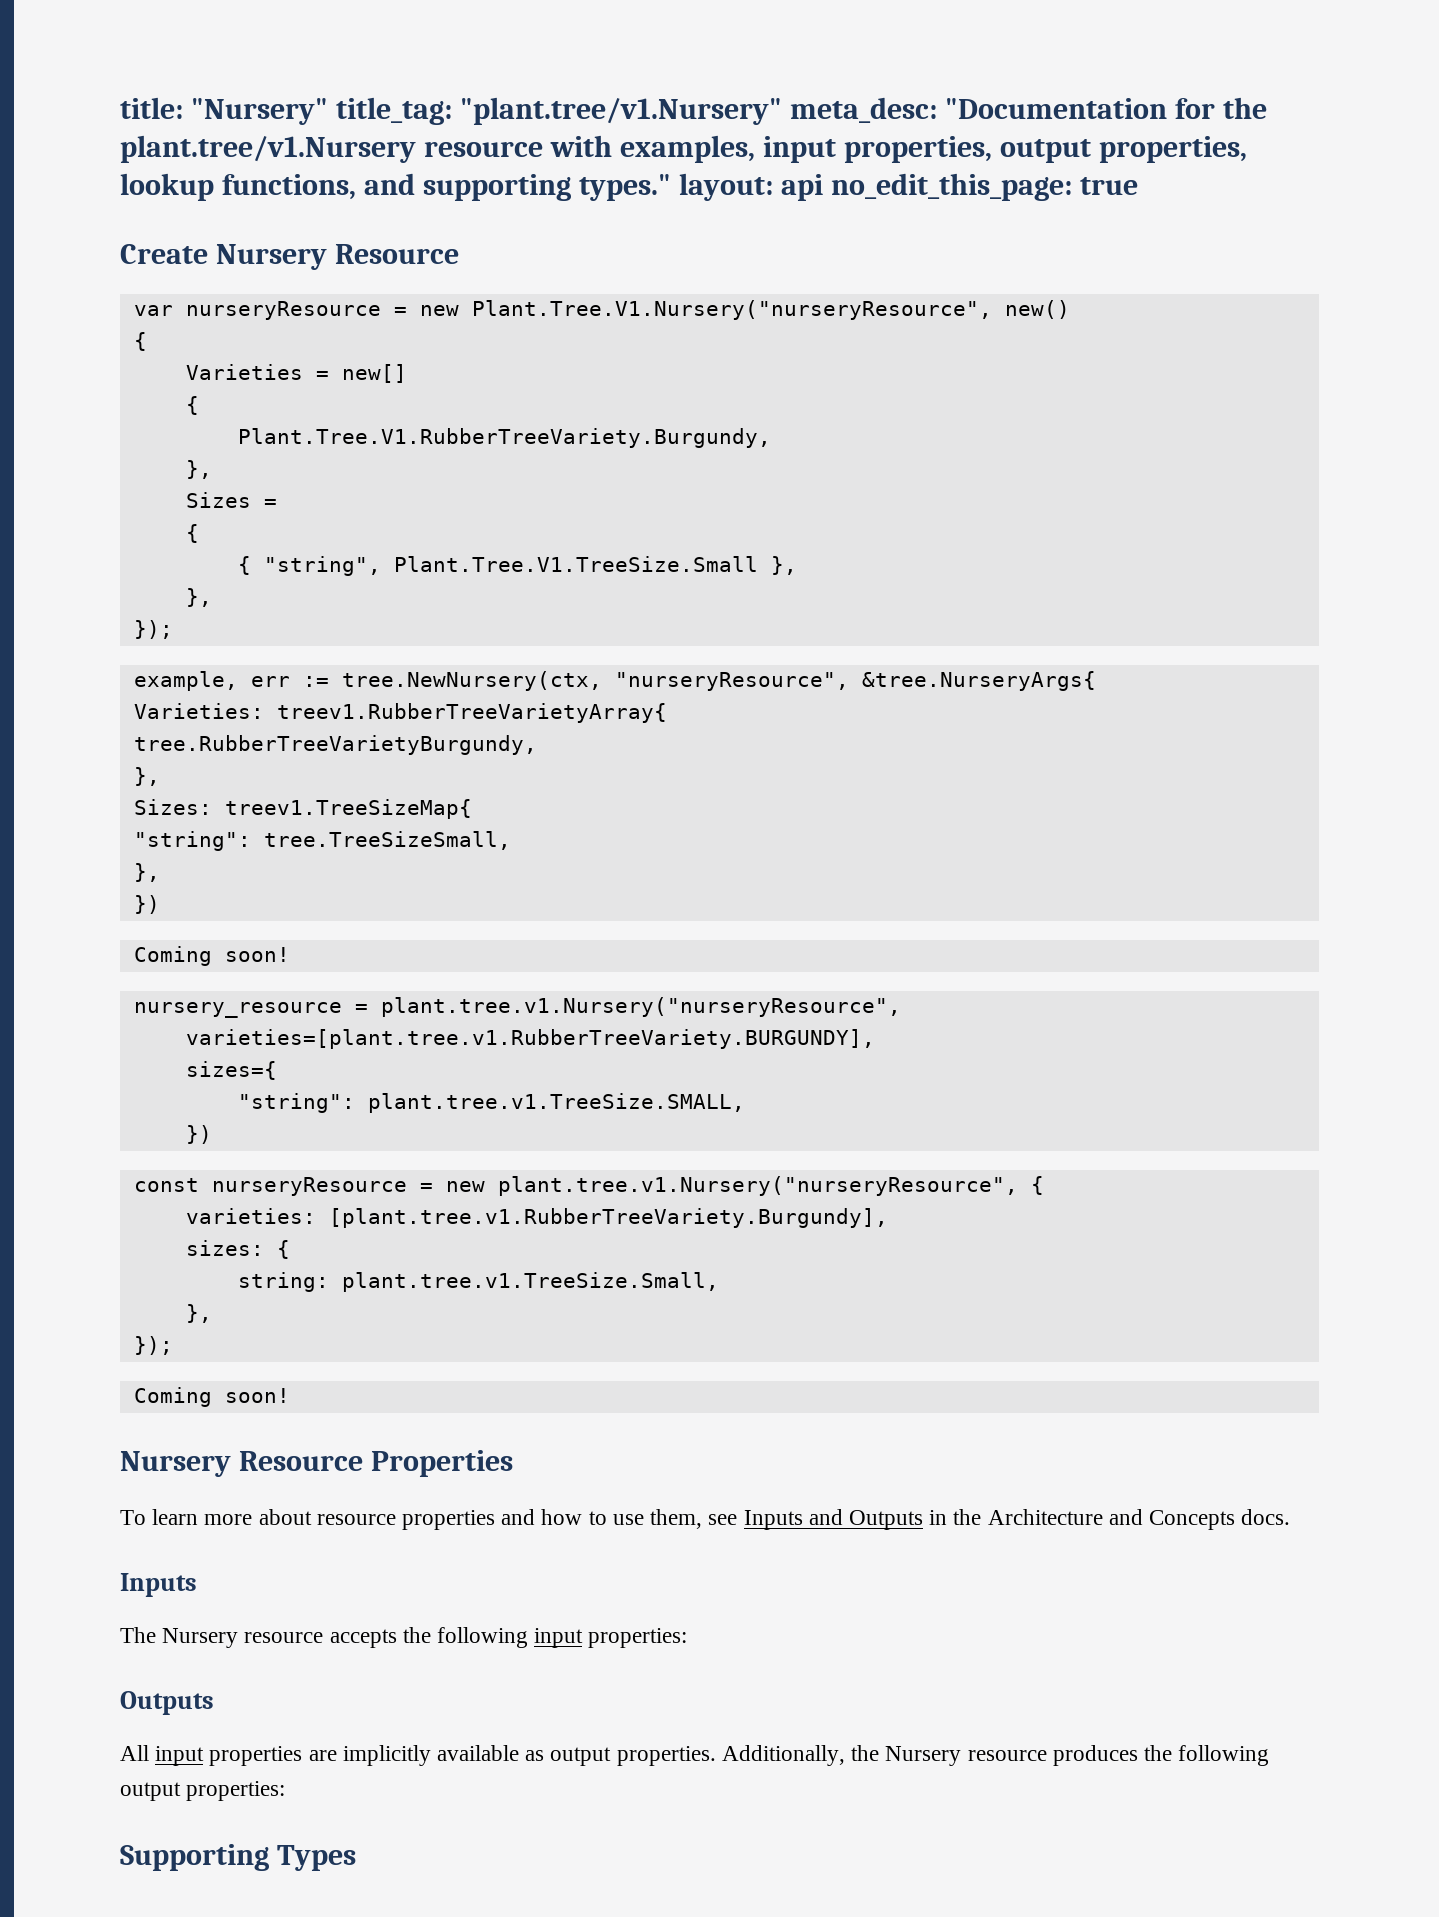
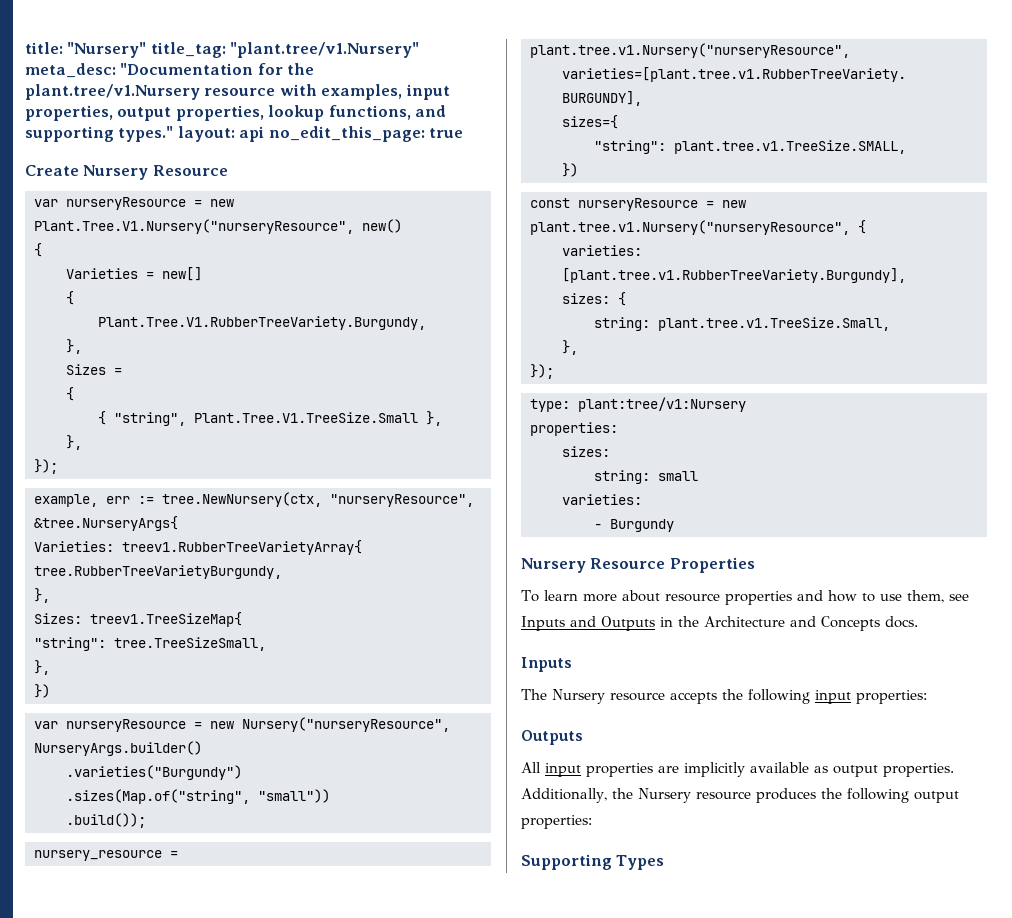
[133,946,290,966] Coming soon! -> [34,717,450,732] [34,741,202,756] [66,765,242,780] [66,789,330,804] [66,813,146,828] var nurseryResource = new Nursery("nurseryResource", NurseryArgs.builder() // .varieties("Burgundy") // .sizes(Map.of("string", "small")) // .build());
[133,1387,290,1407] Coming soon! -> [530,397,746,412] [530,422,618,436] [562,446,610,457] [594,470,698,484] [562,494,642,505] [594,519,674,532] type: plant:tree/v1:Nursery // properties: // sizes: // string: small // varieties: // - Burgundy

